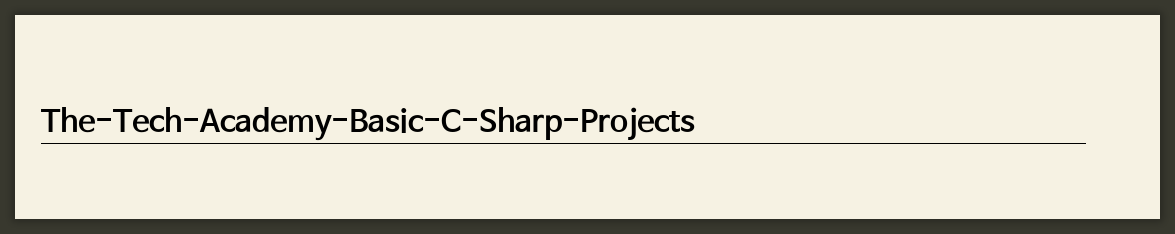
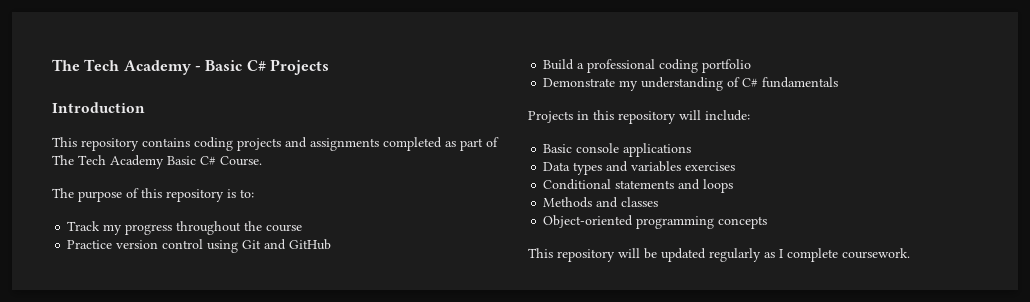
[41,107,695,141] The-Tech-Academy-Basic-C-Sharp-Projects -> [52,59,329,75] [52,102,145,113] [52,137,499,151] [52,155,262,169] [52,188,254,202] [67,221,303,235] [67,239,332,253] [543,59,752,73] [543,77,839,91] [528,110,750,124] [543,143,692,157] [543,161,736,175] [543,179,734,193] [543,197,659,208] [543,215,768,229] [528,248,910,262] The Tech Academy - Basic C# Projects // Introduction // This repository contains coding projects and assignments completed as part of The Tech Academy Basic C# Course. // The purpose of this repository is to: // Track my progress throughout the course // Practice version control using Git and GitHub // Build a professional coding portfolio // Demonstrate my understanding of C# fundamentals // Projects in this repository will include: // Basic console applications // Data types and variables exercises // Conditional statements and loops // Methods and classes // Object-oriented programming concepts // This repository will be updated regularly as I complete coursework.

